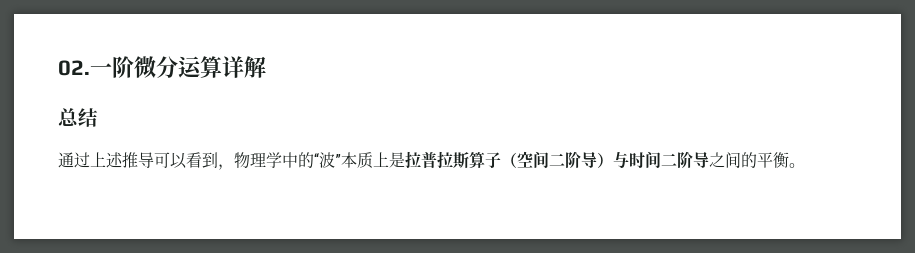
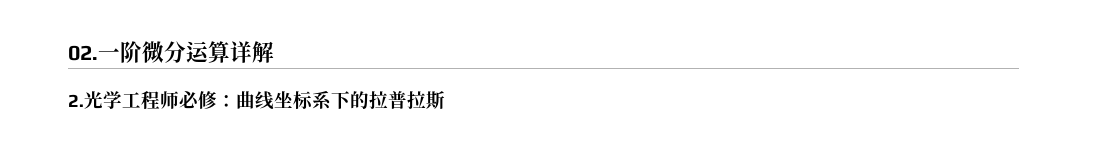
[58,108,98,127] [58,151,805,170] 总结 // 通过上述推导可以看到，物理学中的“波”本质上是拉普拉斯算子（空间二阶导）与时间二阶导之间的平衡。 -> [68,90,445,110] 2.光学工程师必修：曲线坐标系下的拉普拉斯

